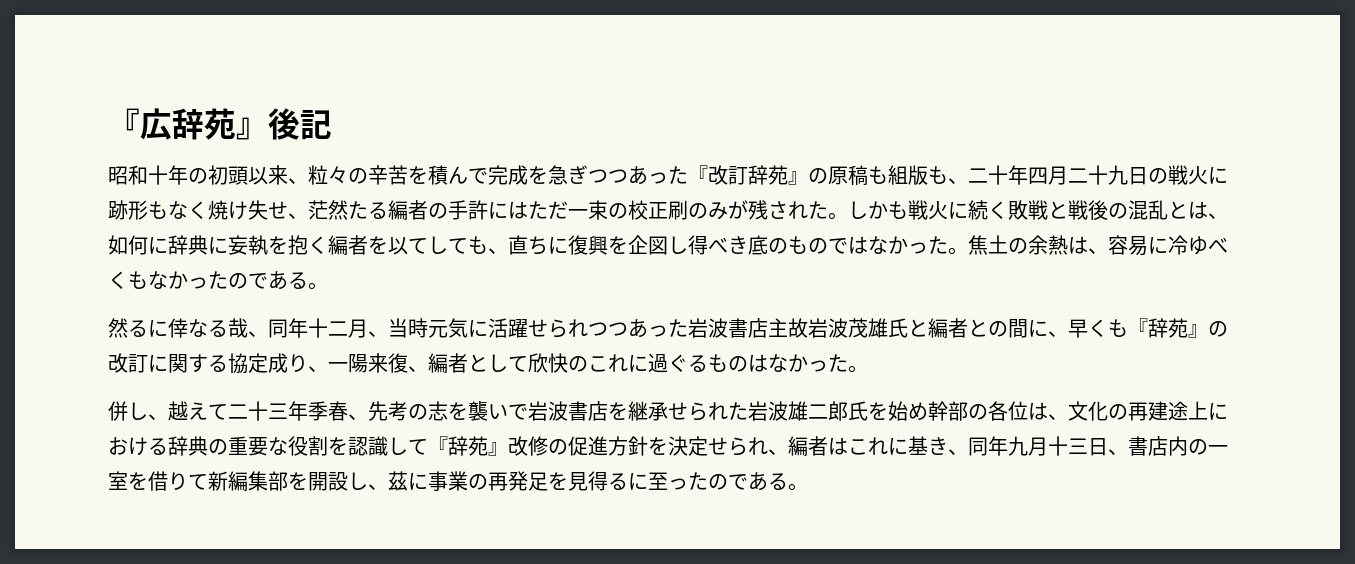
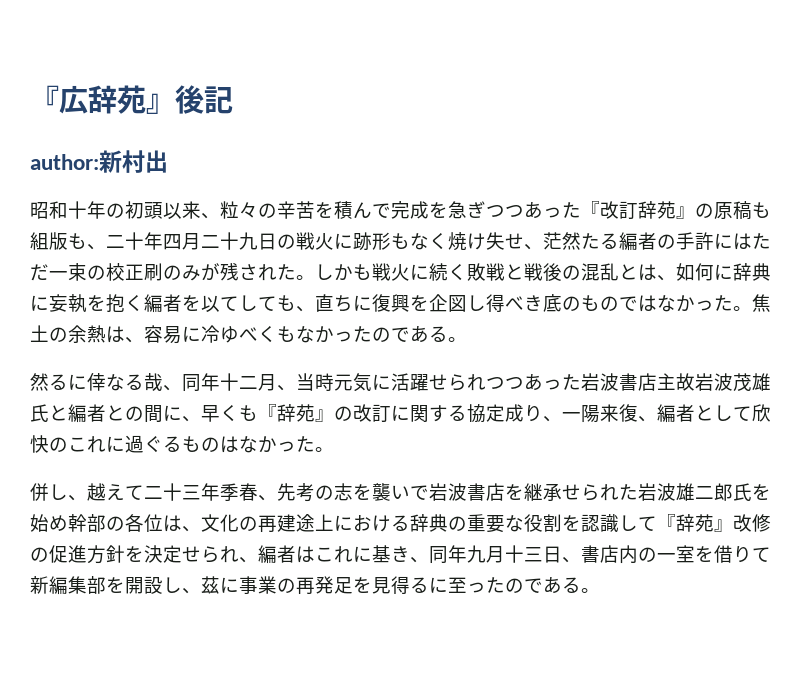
(332, 125) none -> [30,150,168,173] // author:新村出

